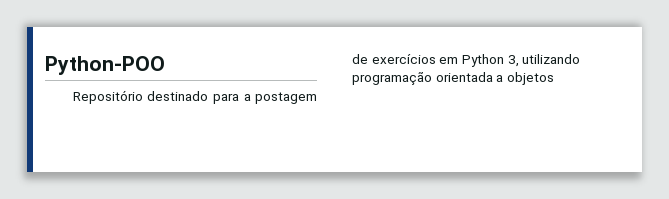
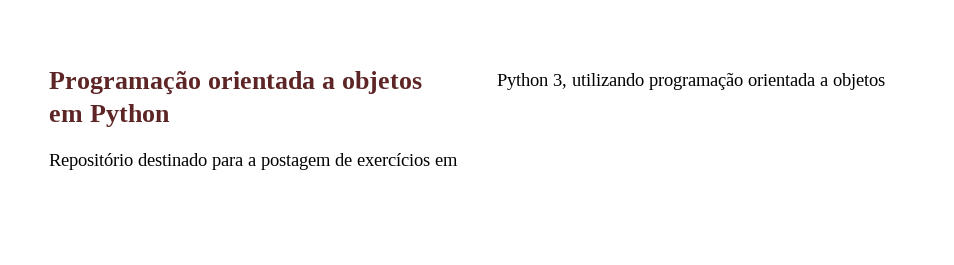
[45,56,165,75] Python-POO -> [49,71,423,95] [49,104,171,127] Programação orientada a objetos em Python

